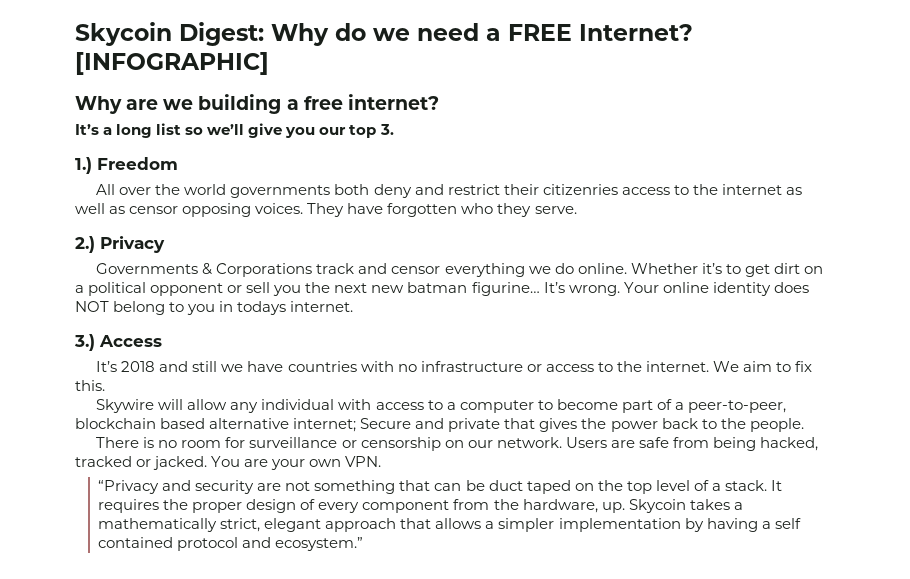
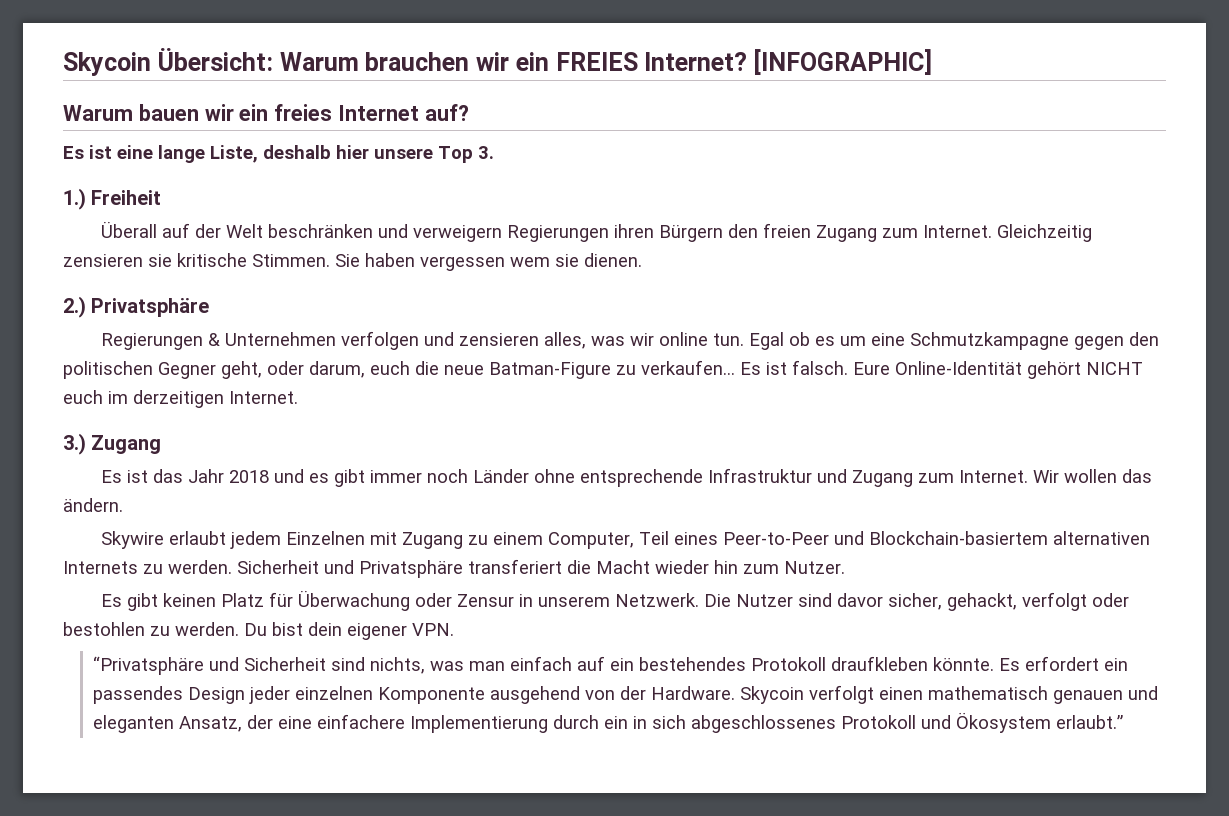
[75,22,693,46] [75,52,269,75] [75,94,439,114] [75,123,394,138] [75,157,178,174] [96,184,802,198] [75,203,577,217] [75,236,165,253] [96,263,823,277] [75,282,809,296] [75,301,354,315] [74,334,162,351] [96,361,813,372] [75,380,105,391] [96,399,786,413] [75,418,804,432] [96,437,819,451] [75,456,382,470] [98,480,783,494] [98,499,743,513] [98,518,801,532] [98,537,364,551] Skycoin Digest: Why do we need a FREE Internet? [INFOGRAPHIC] // Why are we building a free internet? // It’s a long list so we’ll give you our top 3. // 1.) Freedom // All over the world governments both deny and restrict their citizenries access to the internet as well as censor opposing voices. They have forgotten who they serve. // 2.) Privacy // Governments & Corporations track and censor everything we do online. Whether it’s to get dirt on a political opponent or sell you the next new batman figurine… It’s wrong. Your online identity does NOT belong to you in todays internet. // 3.) Access // It’s 2018 and still we have countries with no infrastructure or access to the internet. We aim to fix this. // Skywire will allow any individual with access to a computer to become part of a peer-to-peer, blockchain based alternative internet; Secure and private that gives the power back to the people. // There is no room for surveillance or censorship on our network. Users are safe from being hacked, tracked or jacked. You are your own VPN. // “Privacy and security are not something that can be duct taped on the top level of a stack. It requires the proper design of every component from the hardware, up. Skycoin takes a mathematically strict, elegant approach that allows a simpler implementation by having a self contained protocol and ecosystem.” -> [63,48,932,76] [63,104,469,121] [63,145,494,163] [63,188,162,210] [100,221,1092,242] [63,253,642,271] [63,296,210,318] [100,331,1159,350] [63,360,1143,379] [63,390,298,408] [63,433,162,455] [100,468,1152,487] [63,498,123,512] [100,531,1150,549] [63,559,845,578] [100,590,1129,611] [63,622,454,640] [93,656,1129,675] [93,685,1159,704] [93,712,1124,733] Skycoin Übersicht: Warum brauchen wir ein FREIES Internet? [INFOGRAPHIC] // Warum bauen wir ein freies Internet auf? // Es ist eine lange Liste, deshalb hier unsere Top 3. // 1.) Freiheit // Überall auf der Welt beschränken und verweigern Regierungen ihren Bürgern den freien Zugang zum Internet. Gleichzeitig zensieren sie kritische Stimmen. Sie haben vergessen wem sie dienen. // 2.) Privatsphäre // Regierungen & Unternehmen verfolgen und zensieren alles, was wir online tun. Egal ob es um eine Schmutzkampagne gegen den politischen Gegner geht, oder darum, euch die neue Batman-Figure zu verkaufen... Es ist falsch. Eure Online-Identität gehört NICHT euch im derzeitigen Internet. // 3.) Zugang // Es ist das Jahr 2018 und es gibt immer noch Länder ohne entsprechende Infrastruktur und Zugang zum Internet. Wir wollen das ändern. // Skywire erlaubt jedem Einzelnen mit Zugang zu einem Computer, Teil eines Peer-to-Peer und Blockchain-basiertem alternativen Internets zu werden. Sicherheit und Privatsphäre transferiert die Macht wieder hin zum Nutzer. // Es gibt keinen Platz für Überwachung oder Zensur in unserem Netzwerk. Die Nutzer sind davor sicher, gehackt, verfolgt oder bestohlen zu werden. Du bist dein eigener VPN. // “Privatsphäre und Sicherheit sind nichts, was man einfach auf ein bestehendes Protokoll draufkleben könnte. Es erfordert ein passendes Design jeder einzelnen Komponente ausgehend von der Hardware. Skycoin verfolgt einen mathematisch genauen und eleganten Ansatz, der eine einfachere Implementierung durch ein in sich abgeschlossenes Protokoll und Ökosystem erlaubt.”

